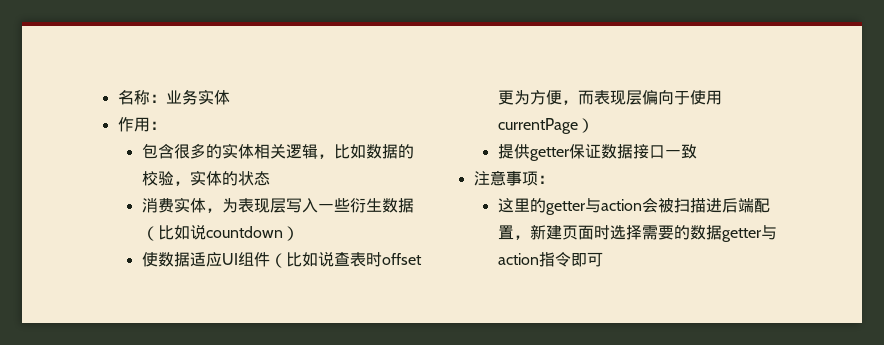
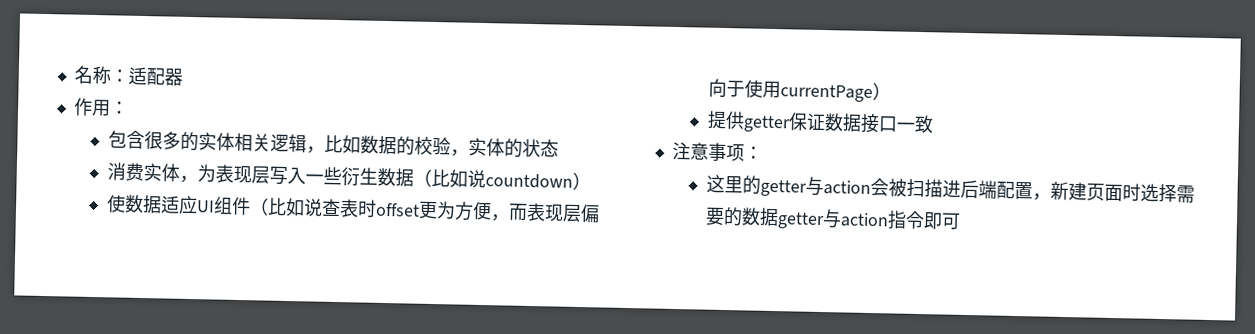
[165,89,230,105] 业务实体 -> [127,66,183,86] 适配器

